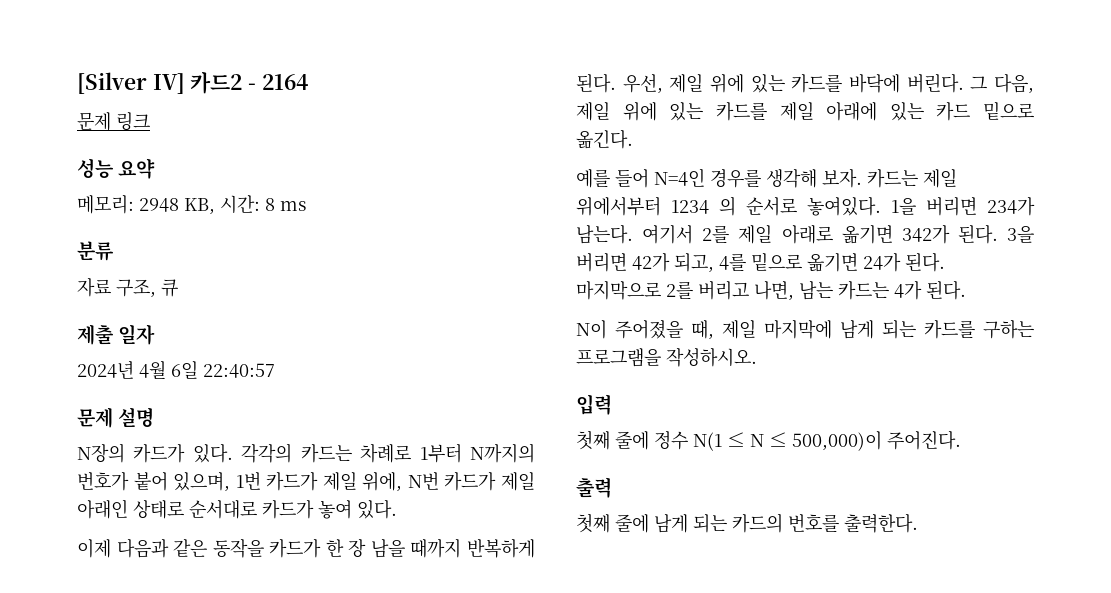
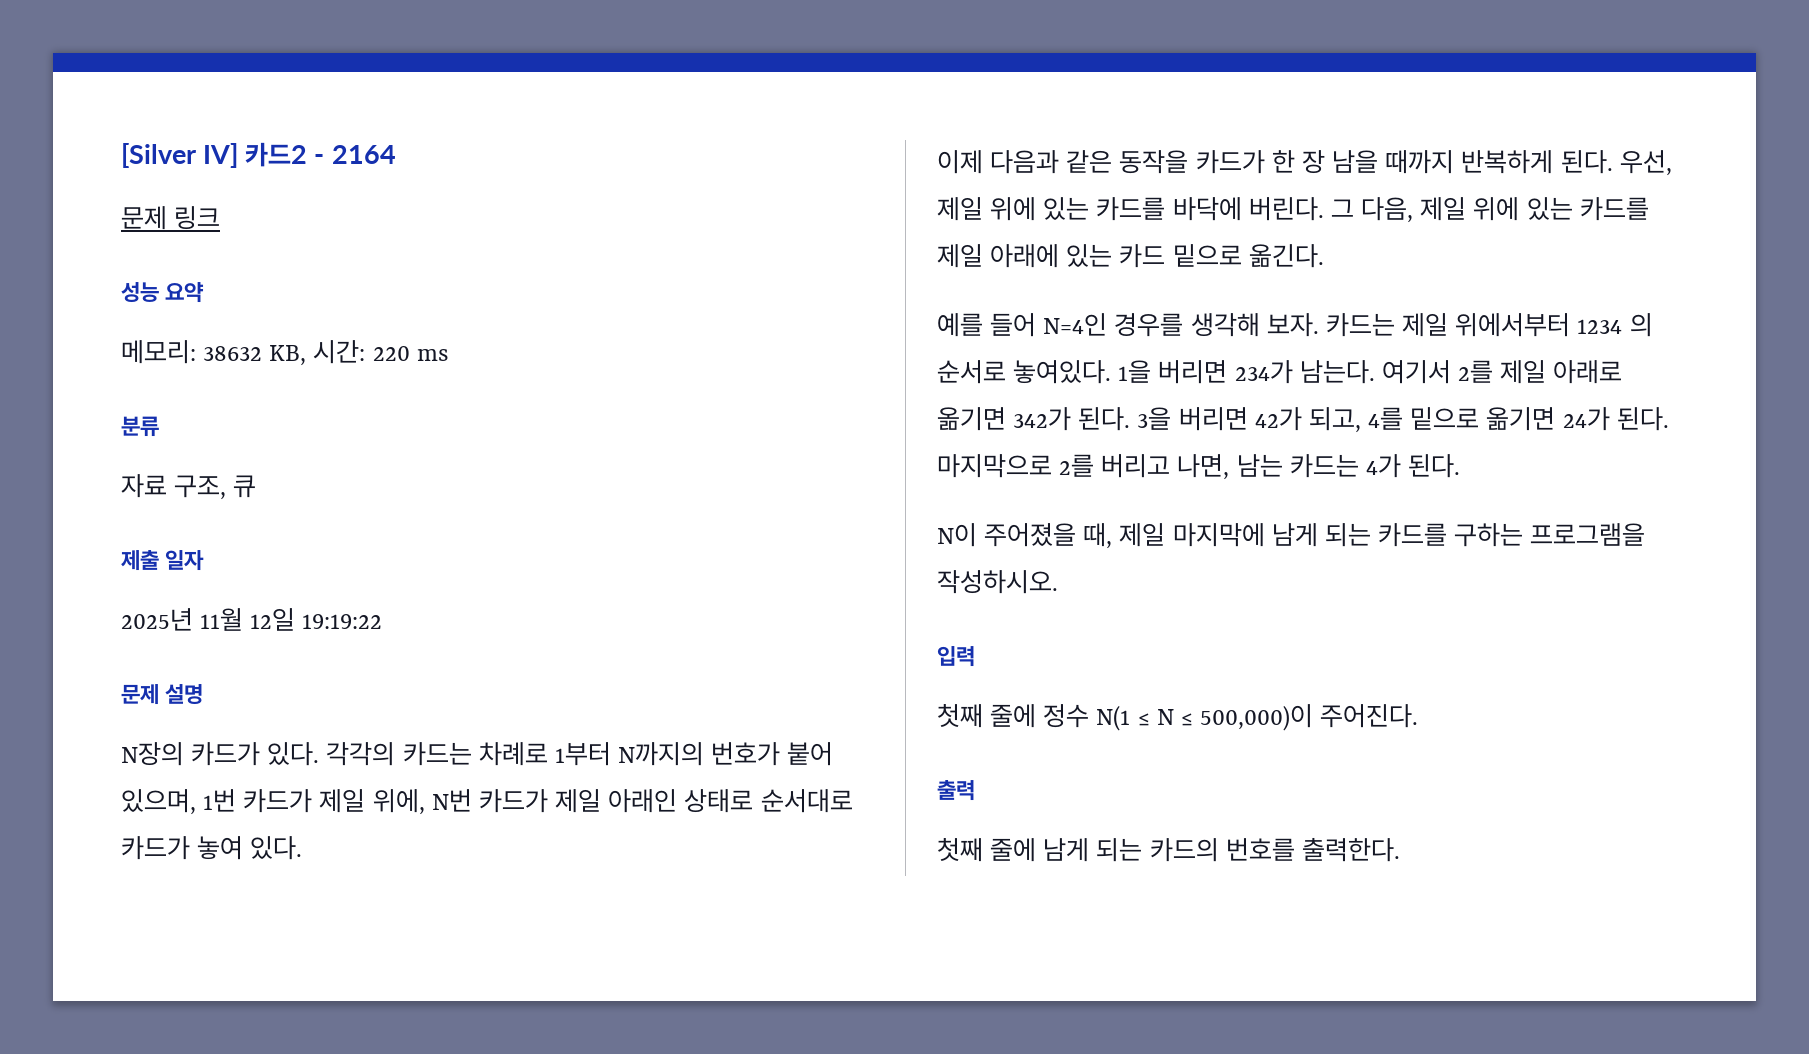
[139,198,179,212] 2948 -> [203,346,263,361] 38632
[265,198,275,211] 8 -> [372,346,410,361] 220
[77,360,275,379] 2024년 4월 6일 22:40:57 -> [121,608,383,631] 2025년 11월 12일 19:19:22

